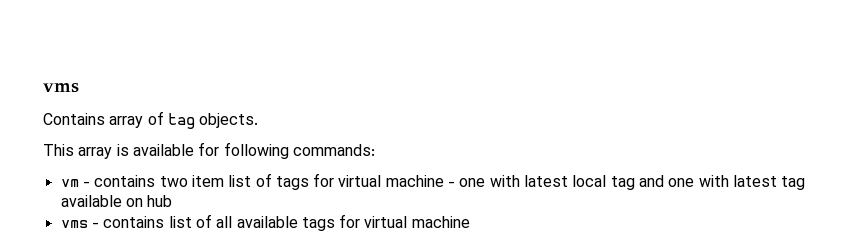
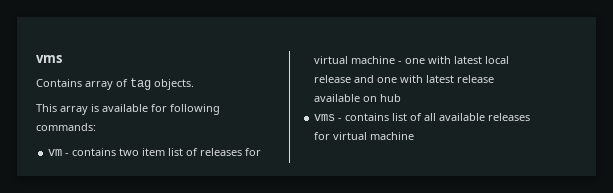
[275,176,309,190] tags -> [200,148,243,156] releases
[610,176,635,190] tag -> [314,75,352,83] release
[781,176,806,190] tag -> [457,75,495,83] release
[301,217,335,231] tags -> [488,113,531,121] releases

